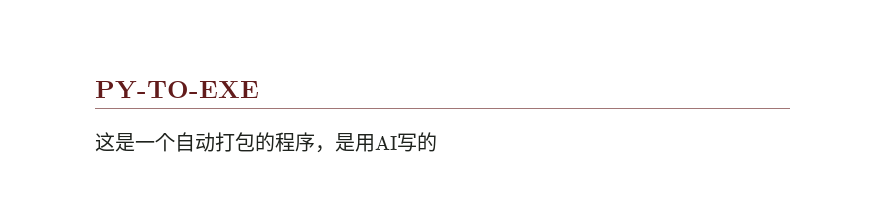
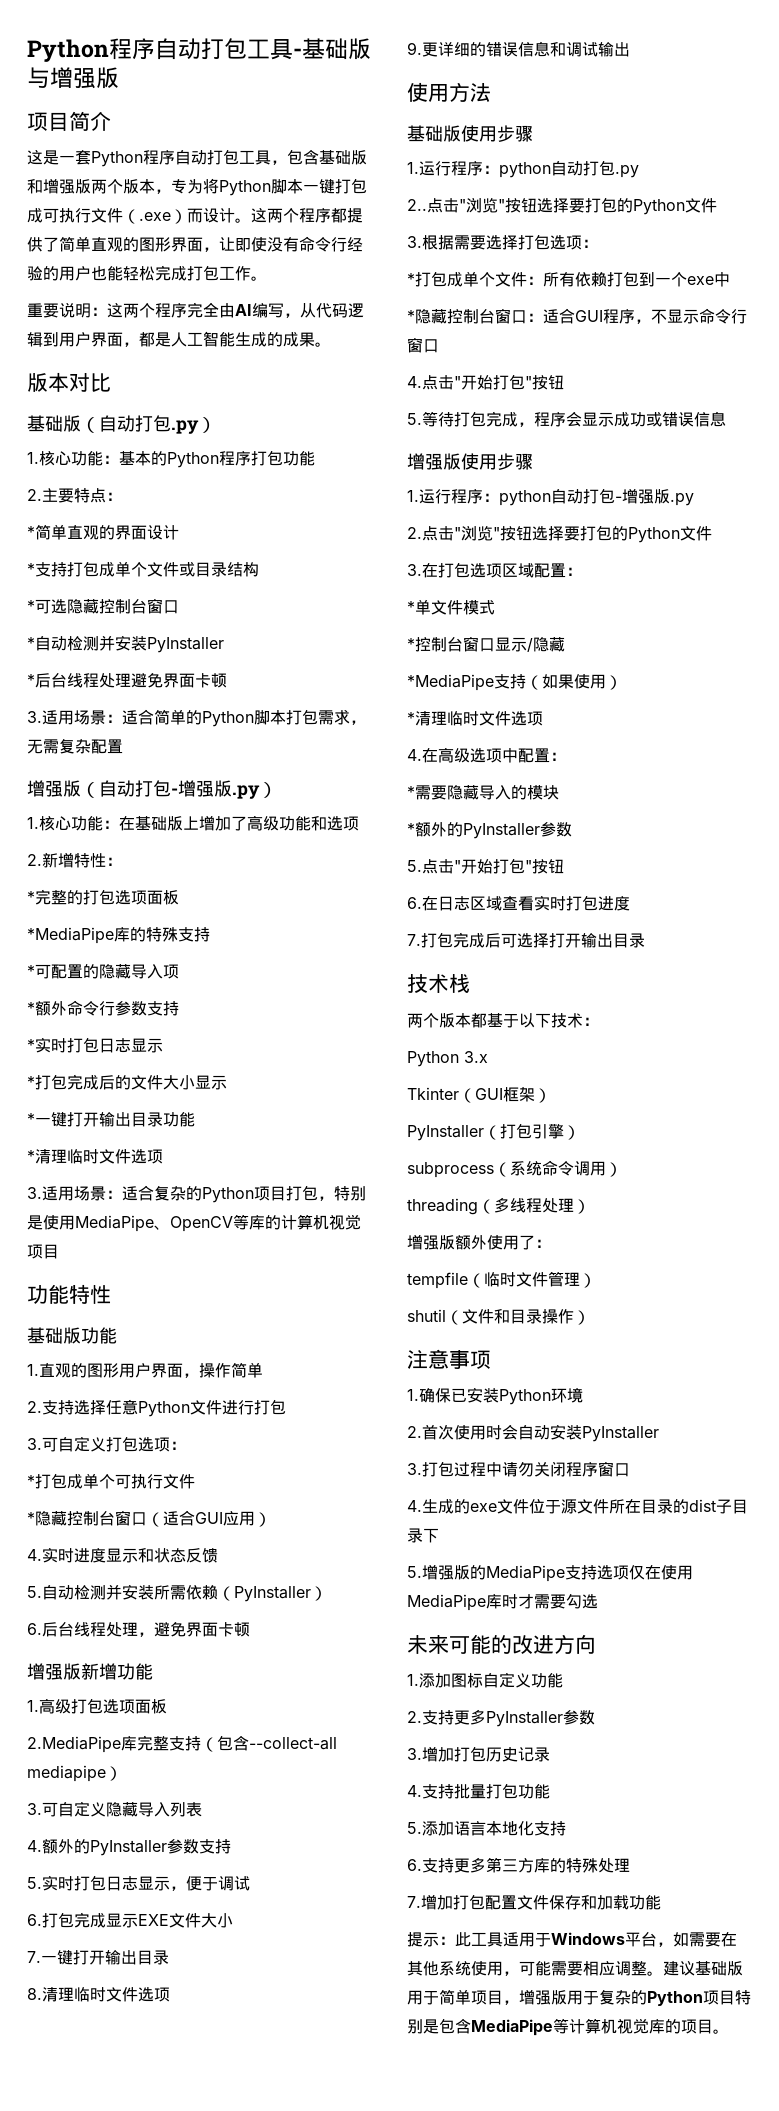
[95,81,259,99] [95,132,437,153] PY-TO-EXE // 这是一个自动打包的程序，是用AI写的 -> [27,38,371,62] [27,67,119,89] [27,111,111,131] [27,149,367,167] [27,178,367,196] [27,208,363,224] [27,236,363,252] [27,265,267,281] [27,302,364,318] [27,331,331,347] [27,372,111,392] [27,415,216,434] [27,450,315,468] [27,488,122,503] [27,524,179,540] [27,561,259,577] [27,598,179,614] [27,635,224,653] [27,673,227,688] [27,709,366,727] [27,739,123,754] [27,780,277,799] [27,815,359,831] [27,852,122,868] [27,889,179,905] [27,927,210,944] [27,964,179,979] [27,1000,179,1016] [27,1037,163,1053] [27,1074,227,1090] [27,1112,195,1127] [27,1149,163,1164] [27,1185,366,1203] [27,1214,361,1232] [27,1244,59,1259] [27,1284,111,1304] [27,1327,117,1344] [27,1362,263,1378] [27,1399,286,1417] [27,1436,186,1452] [27,1473,195,1489] [27,1510,271,1527] [27,1547,218,1563] [27,1584,327,1602] [27,1622,250,1637] [27,1663,153,1680] [27,1698,167,1714] [27,1735,337,1753] [27,1765,122,1782] [27,1801,202,1817] [27,1839,231,1856] [27,1875,250,1891] [27,1912,233,1928] [27,1950,169,1965] [27,1987,170,2002] [407,41,630,57] [407,82,491,102] [407,125,533,142] [407,160,639,178] [407,197,717,215] [407,234,598,250] [407,271,730,287] [407,308,747,324] [407,337,439,353] [407,374,564,390] [407,411,726,427] [407,453,533,470] [407,488,694,506] [407,525,712,543] [407,562,582,578] [407,599,495,615] [407,636,565,652] [407,674,622,691] [407,711,543,726] [407,747,566,763] [407,785,559,800] [407,822,572,839] [407,858,564,874] [407,895,630,911] [407,932,645,948] [407,974,470,993] [407,1013,599,1028] [407,1051,488,1067] [407,1087,551,1103] [407,1123,580,1141] [407,1160,622,1178] [407,1197,590,1215] [407,1234,551,1250] [407,1271,596,1289] [407,1309,590,1325] [407,1349,491,1369] [407,1387,583,1405] [407,1424,659,1442] [407,1461,630,1477] [407,1499,748,1514] [407,1528,439,1543] [407,1564,693,1582] [407,1594,598,1611] [407,1634,596,1654] [407,1672,563,1688] [407,1709,595,1727] [407,1746,550,1762] [407,1783,550,1799] [407,1821,566,1836] [407,1857,630,1873] [407,1894,661,1910] [407,1932,737,1947] [407,1961,743,1976] [407,1989,751,2006] [407,2018,729,2036] Python程序自动打包工具-基础版与增强版 // 项目简介 // 这是一套Python程序自动打包工具，包含基础版和增强版两个版本，专为将Python脚本一键打包成可执行文件（.exe）而设计。这两个程序都提供了简单直观的图形界面，让即使没有命令行经验的用户也能轻松完成打包工作。 // 重要说明：这两个程序完全由AI编写，从代码逻辑到用户界面，都是人工智能生成的成果。 // 版本对比 // 基础版（自动打包.py） // 1.核心功能：基本的Python程序打包功能 // 2.主要特点： // *简单直观的界面设计 // *支持打包成单个文件或目录结构 // *可选隐藏控制台窗口 // *自动检测并安装PyInstaller // *后台线程处理避免界面卡顿 // 3.适用场景：适合简单的Python脚本打包需求，无需复杂配置 // 增强版（自动打包-增强版.py） // 1.核心功能：在基础版上增加了高级功能和选项 // 2.新增特性： // *完整的打包选项面板 // *MediaPipe库的特殊支持 // *可配置的隐藏导入项 // *额外命令行参数支持 // *实时打包日志显示 // *打包完成后的文件大小显示 // *一键打开输出目录功能 // *清理临时文件选项 // 3.适用场景：适合复杂的Python项目打包，特别是使用MediaPipe、OpenCV等库的计算机视觉项目 // 功能特性 // 基础版功能 // 1.直观的图形用户界面，操作简单 // 2.支持选择任意Python文件进行打包 // 3.可自定义打包选项： // *打包成单个可执行文件 // *隐藏控制台窗口（适合GUI应用） // 4.实时进度显示和状态反馈 // 5.自动检测并安装所需依赖（PyInstaller） // 6.后台线程处理，避免界面卡顿 // 增强版新增功能 // 1.高级打包选项面板 // 2.MediaPipe库完整支持（包含--collect-all mediapipe） // 3.可自定义隐藏导入列表 // 4.额外的PyInstaller参数支持 // 5.实时打包日志显示，便于调试 // 6.打包完成显示EXE文件大小 // 7.一键打开输出目录 // 8.清理临时文件选项 // 9.更详细的错误信息和调试输出 // 使用方法 // 基础版使用步骤 // 1.运行程序：python自动打包.py // 2..点击"浏览"按钮选择要打包的Python文件 // 3.根据需要选择打包选项： // *打包成单个文件：所有依赖打包到一个exe中 // *隐藏控制台窗口：适合GUI程序，不显示命令行窗口 // 4.点击"开始打包"按钮 // 5.等待打包完成，程序会显示成功或错误信息 // 增强版使用步骤 // 1.运行程序：python自动打包-增强版.py // 2.点击"浏览"按钮选择要打包的Python文件 // 3.在打包选项区域配置： // *单文件模式 // *控制台窗口显示/隐藏 // *MediaPipe支持（如果使用） // *清理临时文件选项 // 4.在高级选项中配置： // *需要隐藏导入的模块 // *额外的PyInstaller参数 // 5.点击"开始打包"按钮 // 6.在日志区域查看实时打包进度 // 7.打包完成后可选择打开输出目录 // 技术栈 // 两个版本都基于以下技术： // Python 3.x // Tkinter（GUI框架） // PyInstaller（打包引擎） // subprocess（系统命令调用） // threading（多线程处理） // 增强版额外使用了： // tempfile（临时文件管理） // shutil（文件和目录操作） // 注意事项 // 1.确保已安装Python环境 // 2.首次使用时会自动安装PyInstaller // 3.打包过程中请勿关闭程序窗口 // 4.生成的exe文件位于源文件所在目录的dist子目录下 // 5.增强版的MediaPipe支持选项仅在使用MediaPipe库时才需要勾选 // 未来可能的改进方向 // 1.添加图标自定义功能 // 2.支持更多PyInstaller参数 // 3.增加打包历史记录 // 4.支持批量打包功能 // 5.添加语言本地化支持 // 6.支持更多第三方库的特殊处理 // 7.增加打包配置文件保存和加载功能 // 提示：此工具适用于Windows平台，如需要在其他系统使用，可能需要相应调整。建议基础版用于简单项目，增强版用于复杂的Python项目特别是包含MediaPipe等计算机视觉库的项目。

